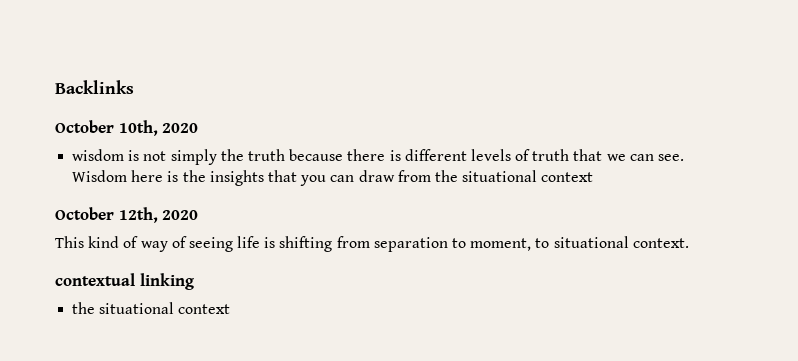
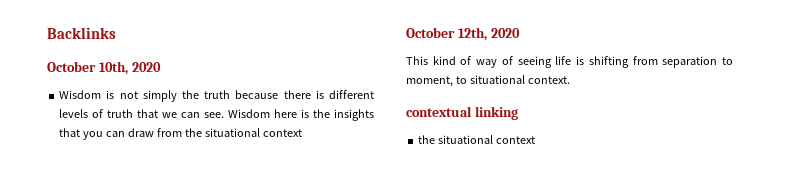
[72,149,125,161] wisdom -> [59,90,102,99] Wisdom

